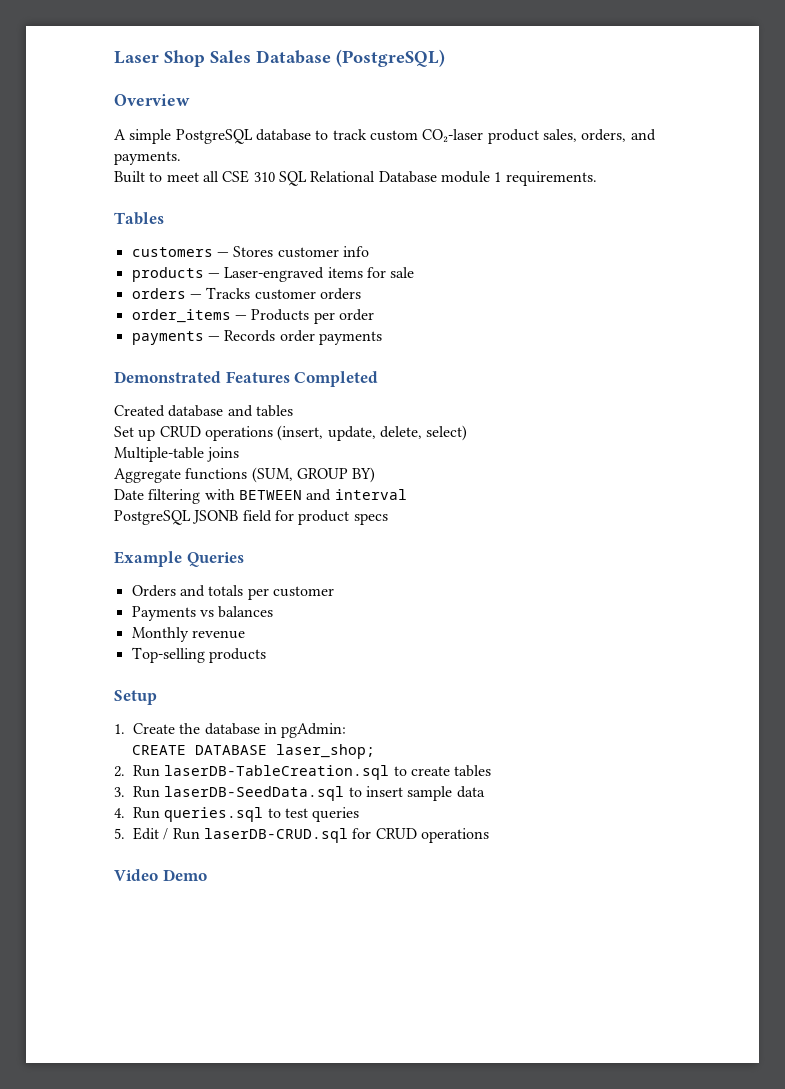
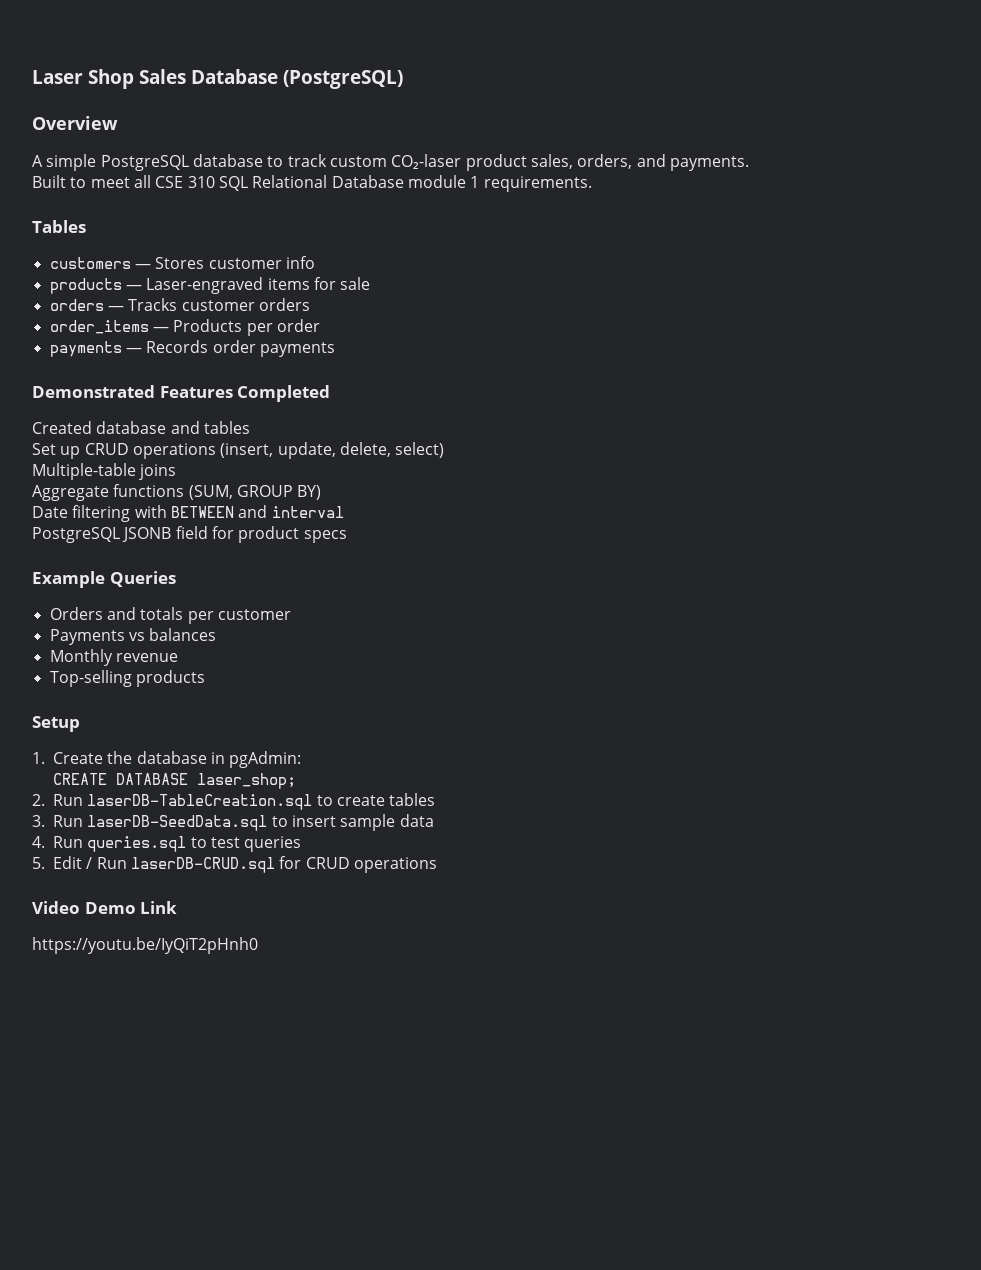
(207, 875) none -> [140,901,178,914] [32,937,258,954] Link // https://youtu.be/IyQiT2pHnh0

